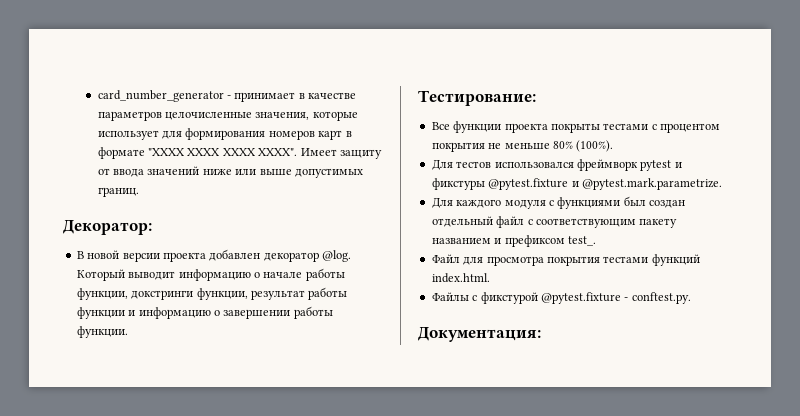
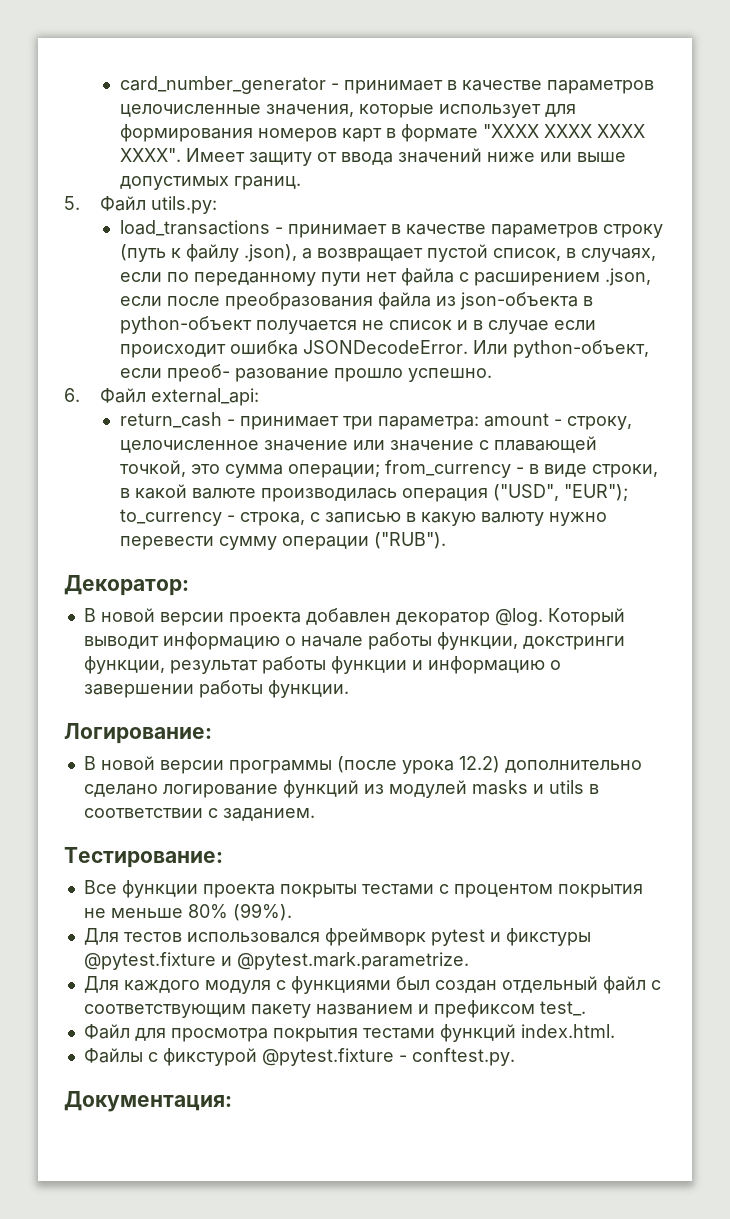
(139, 192) none -> [64,196,217,214] [119,220,663,238] [119,244,656,262] [119,268,651,286] [119,292,593,310] [119,316,596,334] [119,340,649,358] [119,364,492,382] [64,388,259,406] [119,412,632,430] [119,436,597,453] [119,460,658,478] [119,484,628,502] [119,509,607,526] [119,532,446,550] // 5. Файл utils.py: // load_transactions - принимает в качестве параметров строку (путь к файлу .json), а возвращает пустой список, в случаях, если по переданному пути нет файла с расширением .json, если после преобразования файла из json-объекта в python-объект получается не список и в случае если происходит ошибка JSONDecodeError. Или python-объект, если преоб- разование прошло успешно. // 6. Файл external_api: // return_cash - принимает три параметра: amount - строку, целочисленное значение или значение с плавающей точкой, это сумма операции; from_currency - в виде строки, в какой валюте производилась операция ("USD", "EUR"); to_currency - строка, с записью в какую валюту нужно перевести сумму операции ("RUB").
(128, 332) none -> [64,723,212,744] [83,756,642,774] [83,780,599,798] [83,808,315,821] // Логирование: // В новой версии программы (после урока 12.2) дополнительно сделано логирование функций из модулей masks и utils в соответствии с заданием.
[576,140,614,152] (100%). -> [232,903,292,921] (99%).

